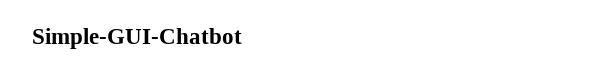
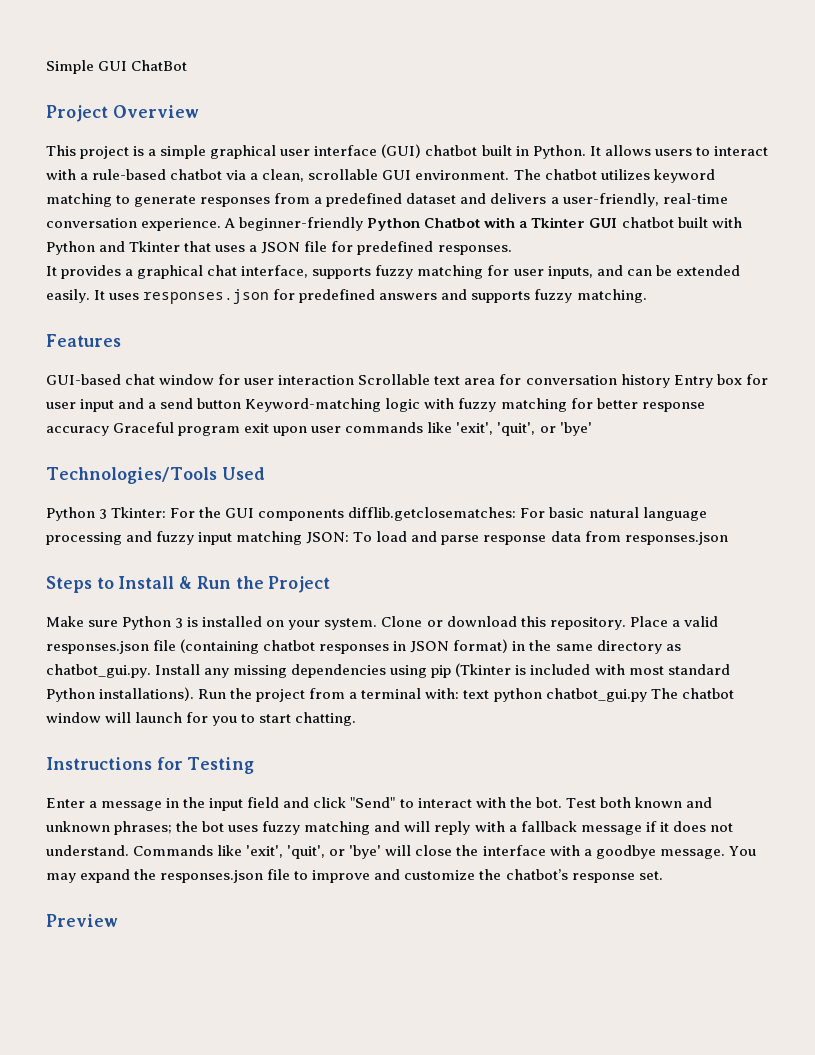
[32,28,242,49] Simple-GUI-Chatbot -> [46,60,188,74] [46,105,199,122] [46,144,768,159] [46,169,715,183] [46,193,728,207] [46,217,742,231] [46,241,512,255] [46,265,740,279] [46,289,647,304] [46,334,121,347] [46,374,768,388] [46,398,705,412] [46,422,592,436] [46,467,265,484] [46,507,707,521] [46,531,728,545] [46,576,331,593] [46,616,718,630] [46,639,681,654] [46,663,730,678] [46,687,734,702] [46,712,357,726] [46,757,255,774] [46,797,712,811] [46,821,733,835] [46,845,756,859] [46,869,663,883] [46,914,118,927] Simple GUI ChatBot // Project Overview // This project is a simple graphical user interface (GUI) chatbot built in Python. It allows users to interact with a rule-based chatbot via a clean, scrollable GUI environment. The chatbot utilizes keyword matching to generate responses from a predefined dataset and delivers a user-friendly, real-time conversation experience. A beginner-friendly Python Chatbot with a Tkinter GUI chatbot built with Python and Tkinter that uses a JSON file for predefined responses. // It provides a graphical chat interface, supports fuzzy matching for user inputs, and can be extended easily. It uses responses.json for predefined answers and supports fuzzy matching. // Features // GUI-based chat window for user interaction Scrollable text area for conversation history Entry box for user input and a send button Keyword-matching logic with fuzzy matching for better response accuracy Graceful program exit upon user commands like 'exit', 'quit', or 'bye' // Technologies/Tools Used // Python 3 Tkinter: For the GUI components difflib.getclosematches: For basic natural language processing and fuzzy input matching JSON: To load and parse response data from responses.json // Steps to Install & Run the Project // Make sure Python 3 is installed on your system. Clone or download this repository. Place a valid responses.json file (containing chatbot responses in JSON format) in the same directory as chatbot_gui.py. Install any missing dependencies using pip (Tkinter is included with most standard Python installations). Run the project from a terminal with: text python chatbot_gui.py The chatbot window will launch for you to start chatting. // Instructions for Testing // Enter a message in the input field and click "Send" to interact with the bot. Test both known and unknown phrases; the bot uses fuzzy matching and will reply with a fallback message if it does not understand. Commands like 'exit', 'quit', or 'bye' will close the interface with a goodbye message. You may expand the responses.json file to improve and customize the chatbot’s response set. // Preview

